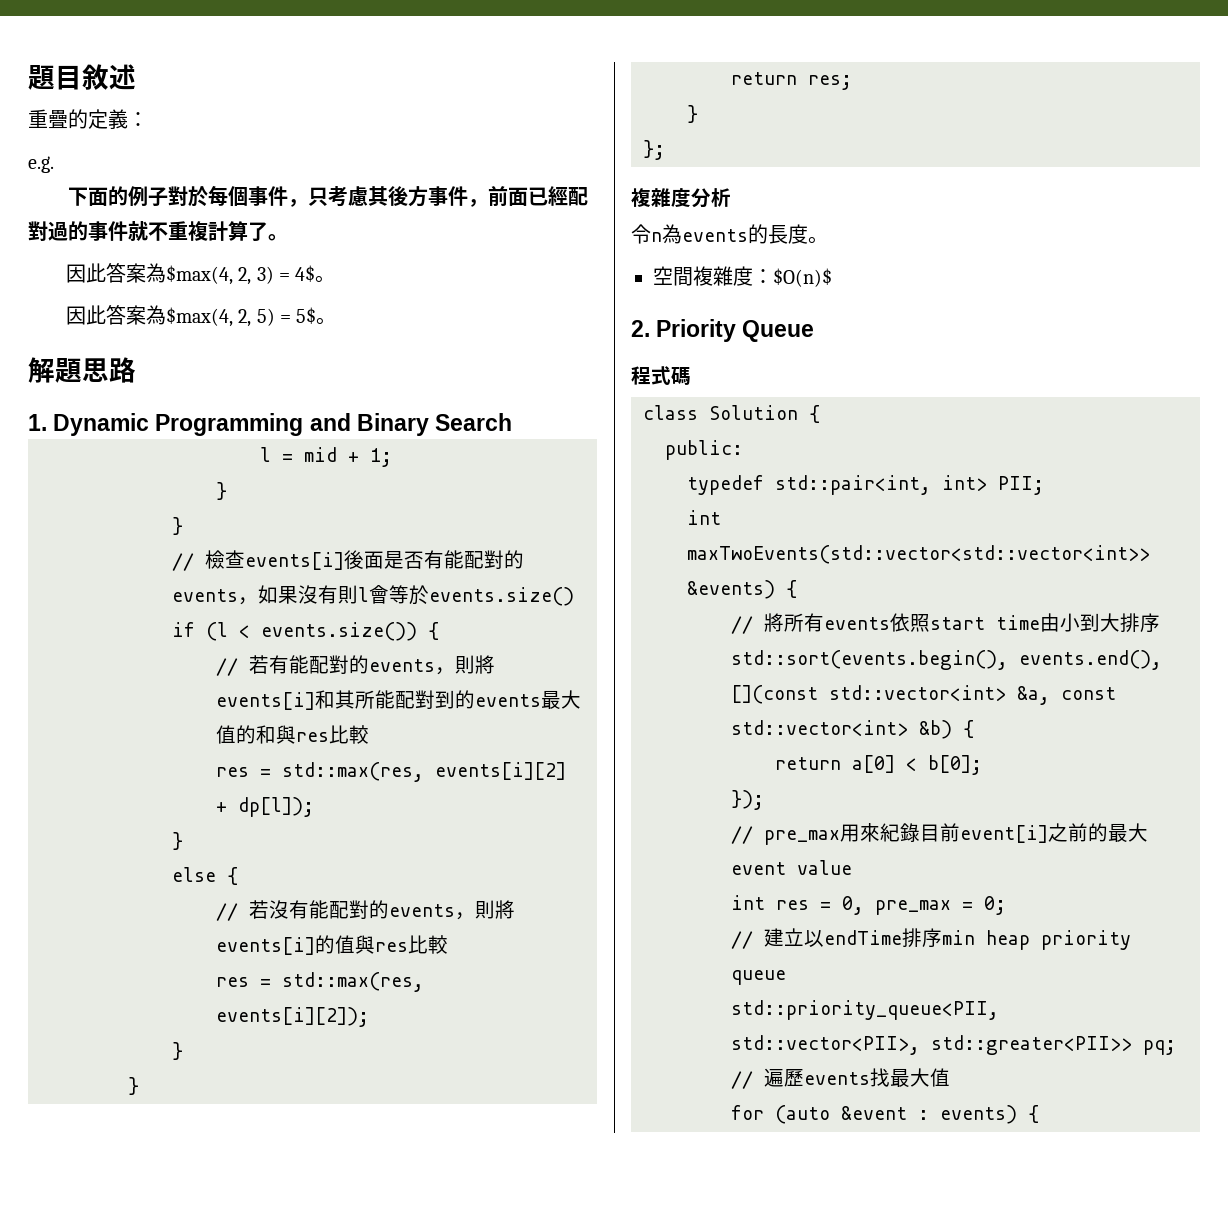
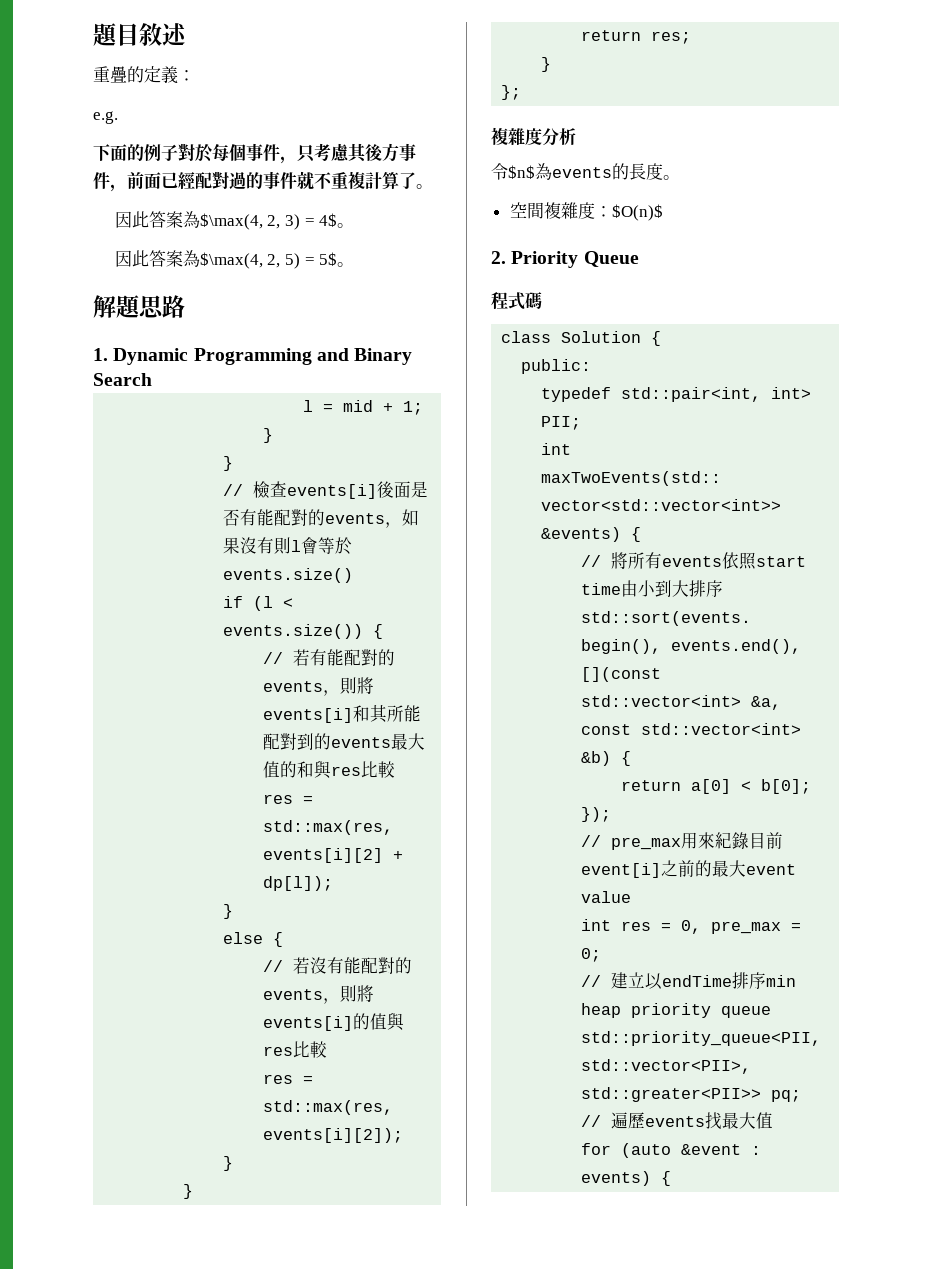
[165,265,233,285] $max(4, -> [199,213,263,230] $\max(4,
[165,307,233,327] $max(4, -> [199,252,263,269] $\max(4,
[651,232,662,242] n -> [508,165,535,179] $n$

